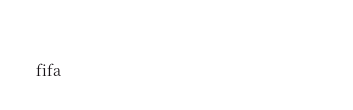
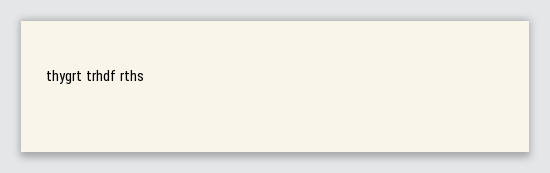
[36,63,61,76] fifa -> [46,70,145,84] thygrt trhdf rths

